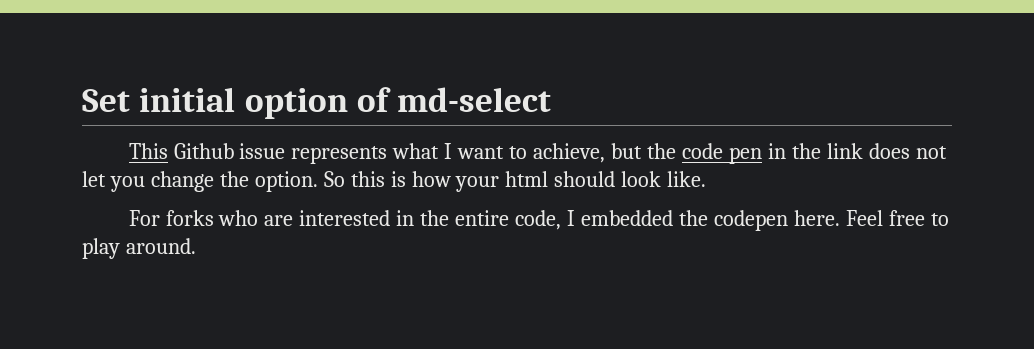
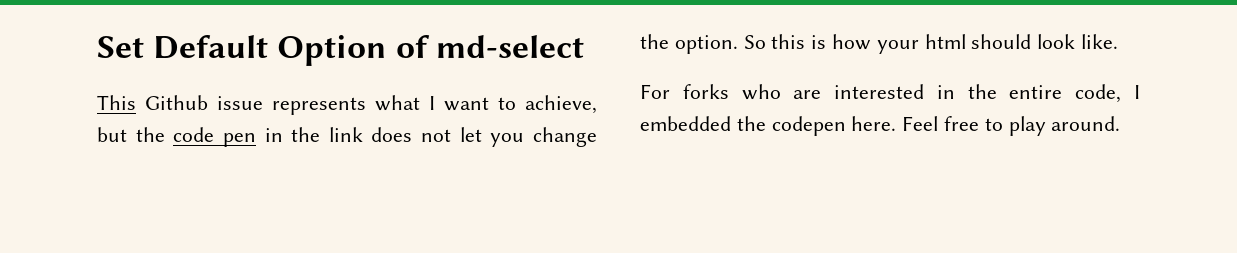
[139,87,348,119] initial option -> [153,35,387,66] Default Option

